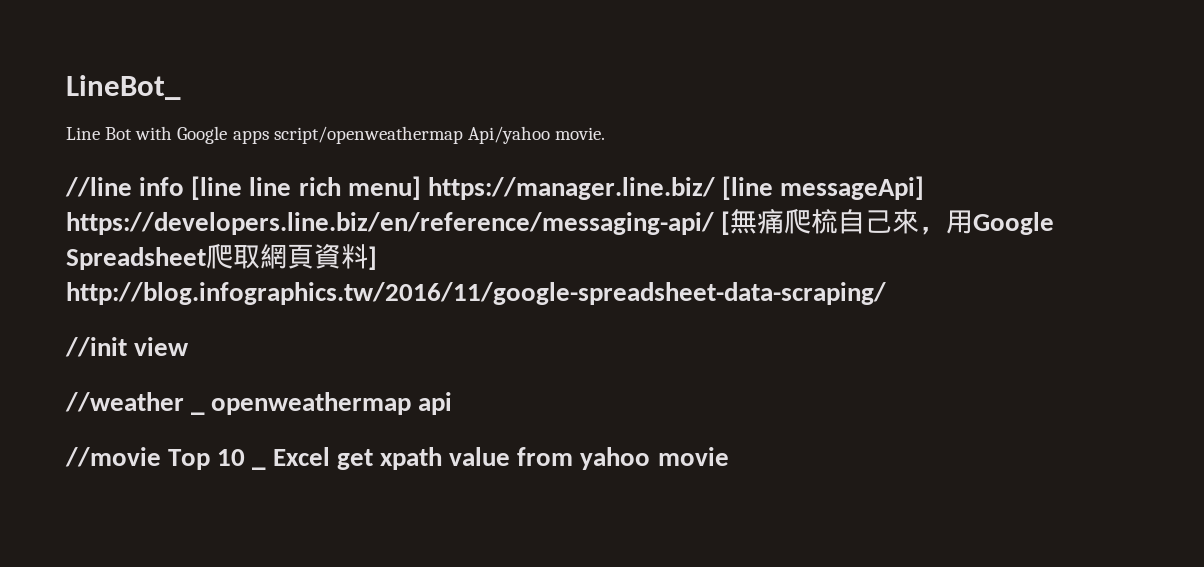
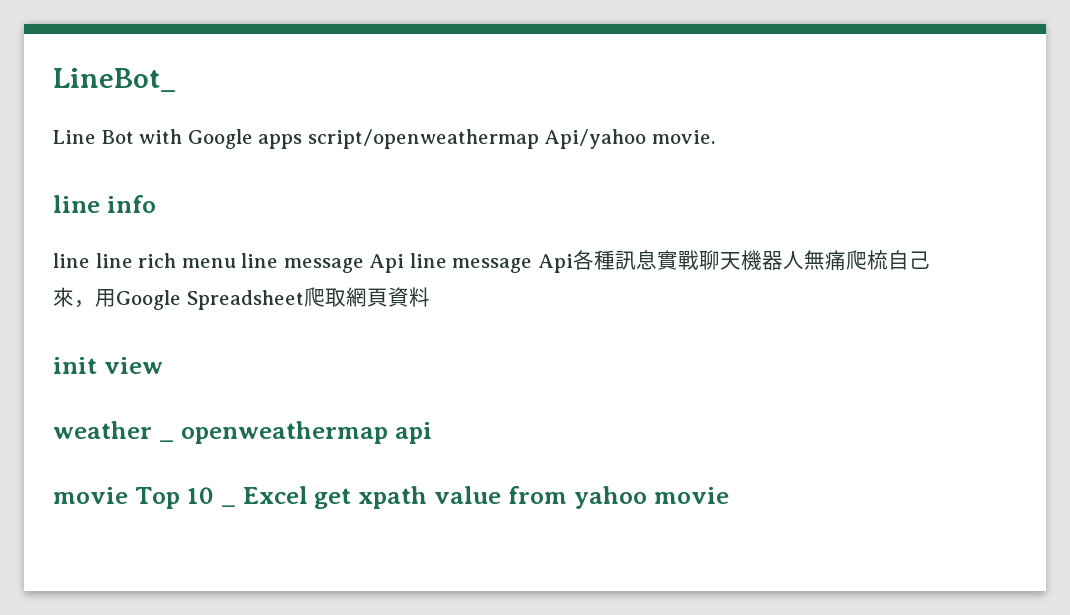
[65,177,132,197] //line -> [53,195,100,213] line
[191,176,243,200] [line -> [53,253,90,268] // line
[347,176,925,200] [66,211,731,235] menu] https://manager.line.biz/ [line messageApi] https://developers.line.biz/en/reference/messaging-api/ [ -> [181,250,804,273] menu line message Api line message Api各種訊息實戰聊天機器人
[368,246,377,270] [66,282,886,305] [65,337,127,357] ] http://blog.infographics.tw/2016/11/google-spreadsheet-data-scraping/ // //init -> [53,357,97,374] // init
[65,392,184,412] //weather -> [53,421,152,439] weather
[65,447,161,467] //movie -> [53,487,128,504] movie

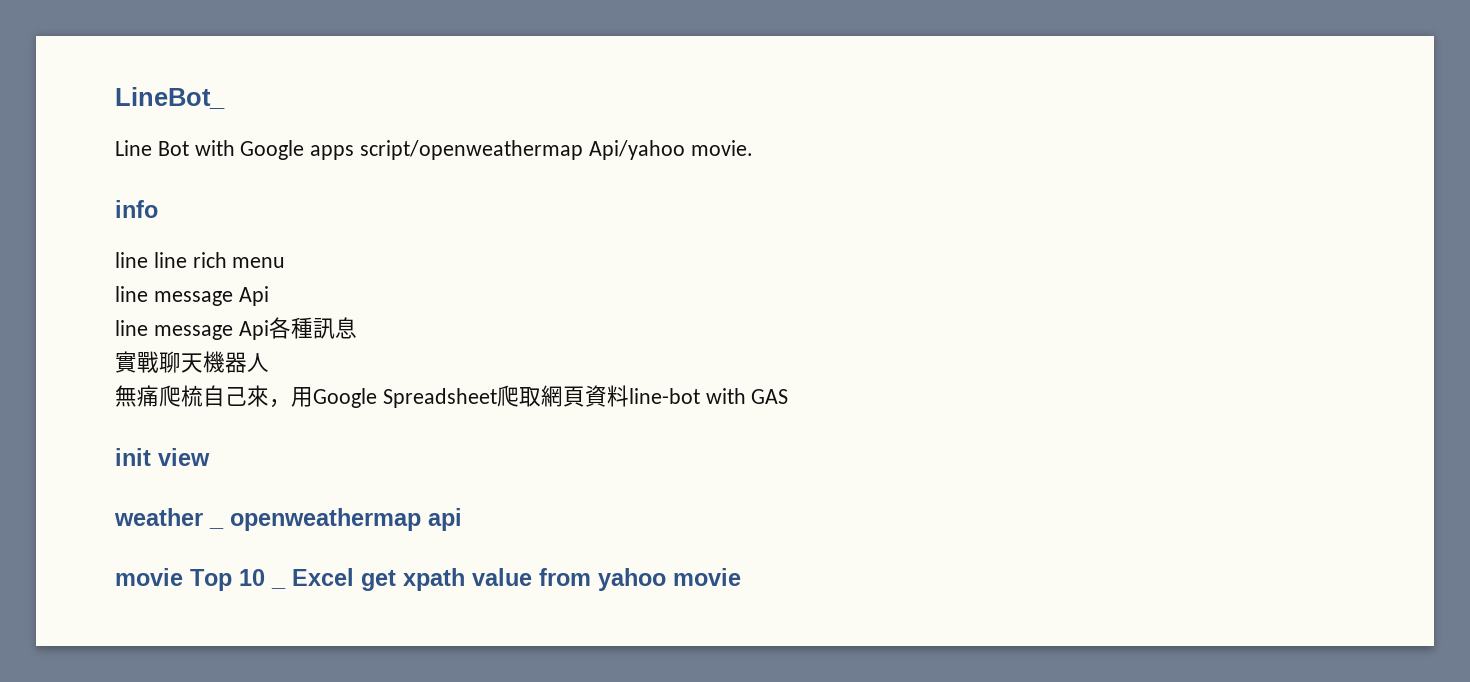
[53,195,100,213] line -> (753, 148) none
[241,253,405,273] line message Api -> [115,286,269,306] // line message Api //
(657, 260) none -> (357, 328) //
(804, 260) none -> (269, 362) //
(430, 297) none -> [628,388,789,404] line-bot with GAS

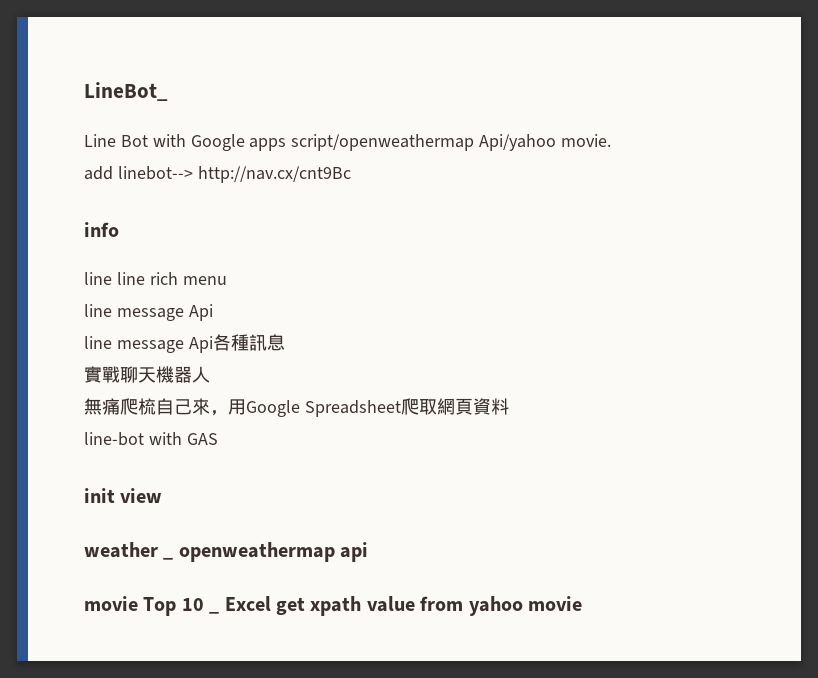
(753, 148) none -> [84,166,351,183] // add linebot--> http://nav.cx/cnt9Bc
(629, 396) none -> (509, 406) //

